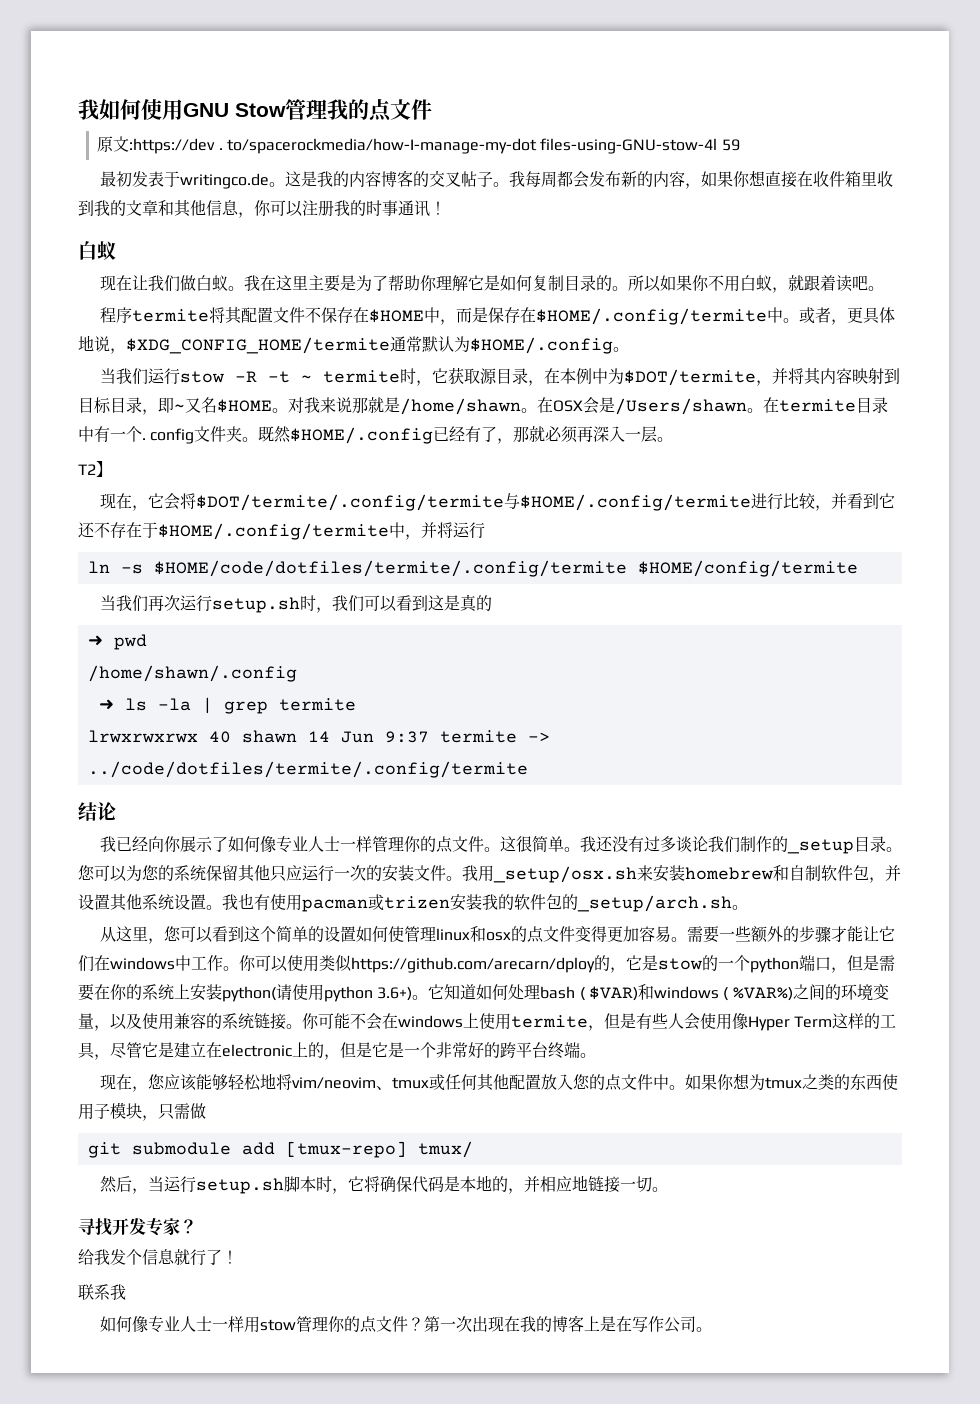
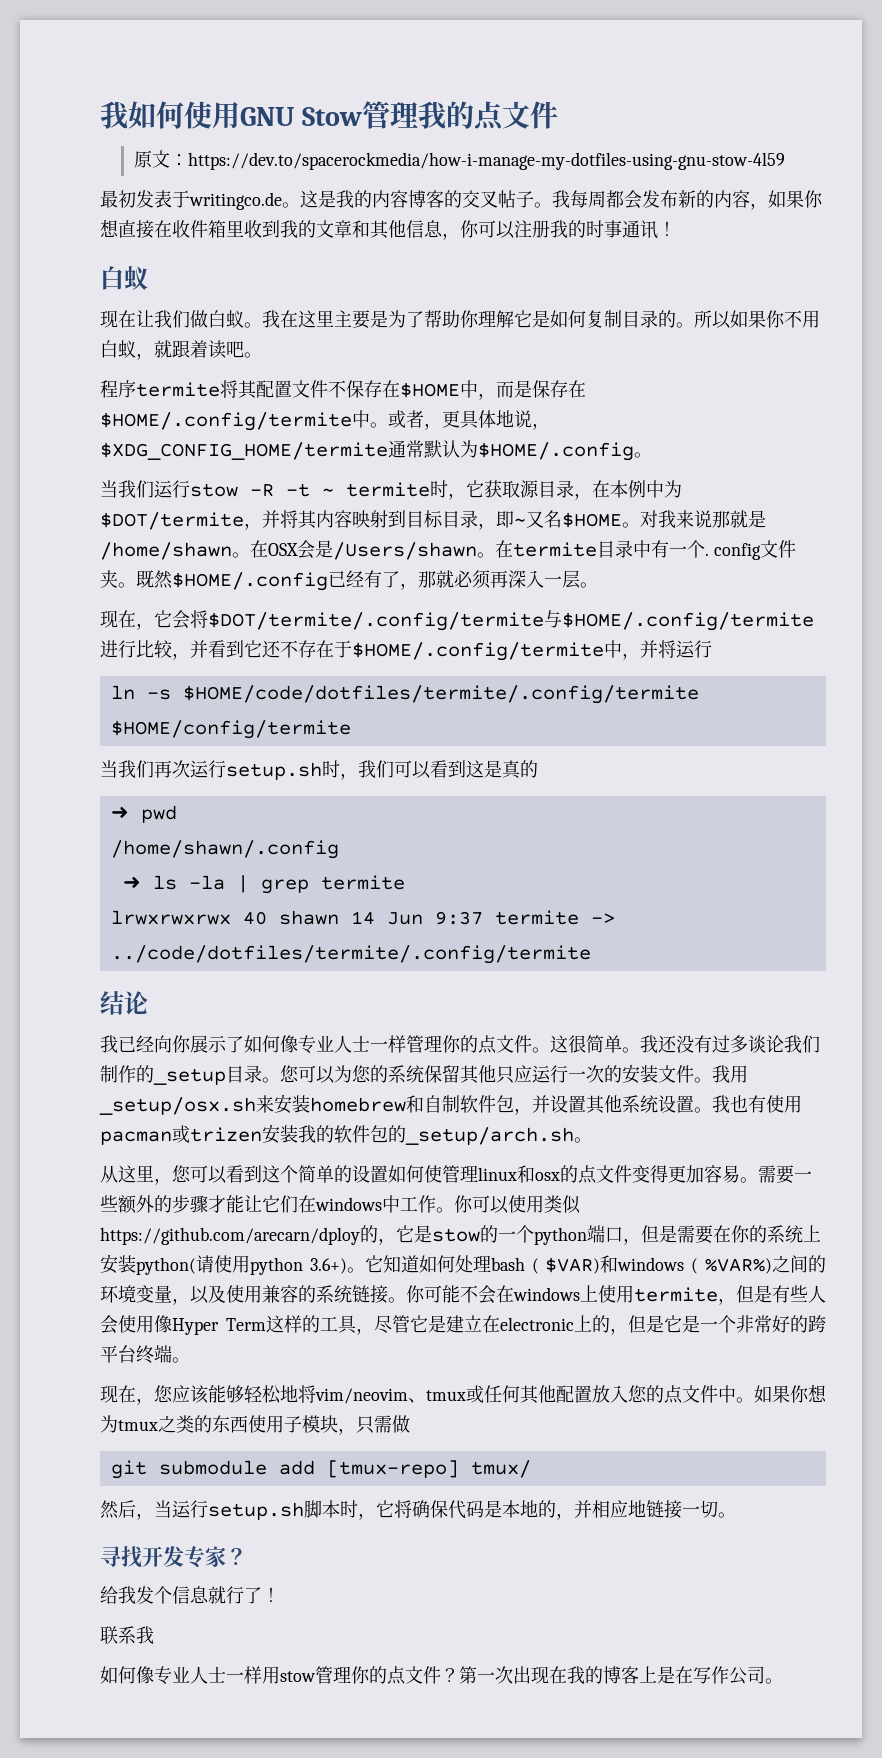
[129,138,740,154] :https://dev . to/spacerockmedia/how-I-manage-my-dot files-using-GNU-stow-4l 59 -> [169,152,785,170] ：https://dev.to/spacerockmedia/how-i-manage-my-dotfiles-using-gnu-stow-4l59
[78,461,112,477] // T2】 -> (598, 585) none

